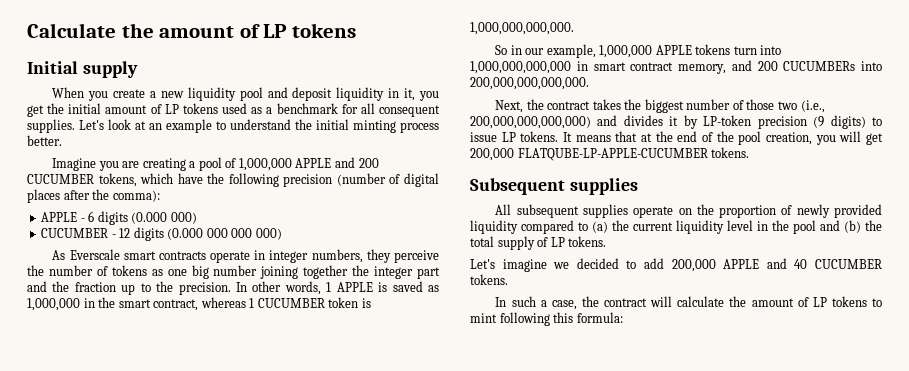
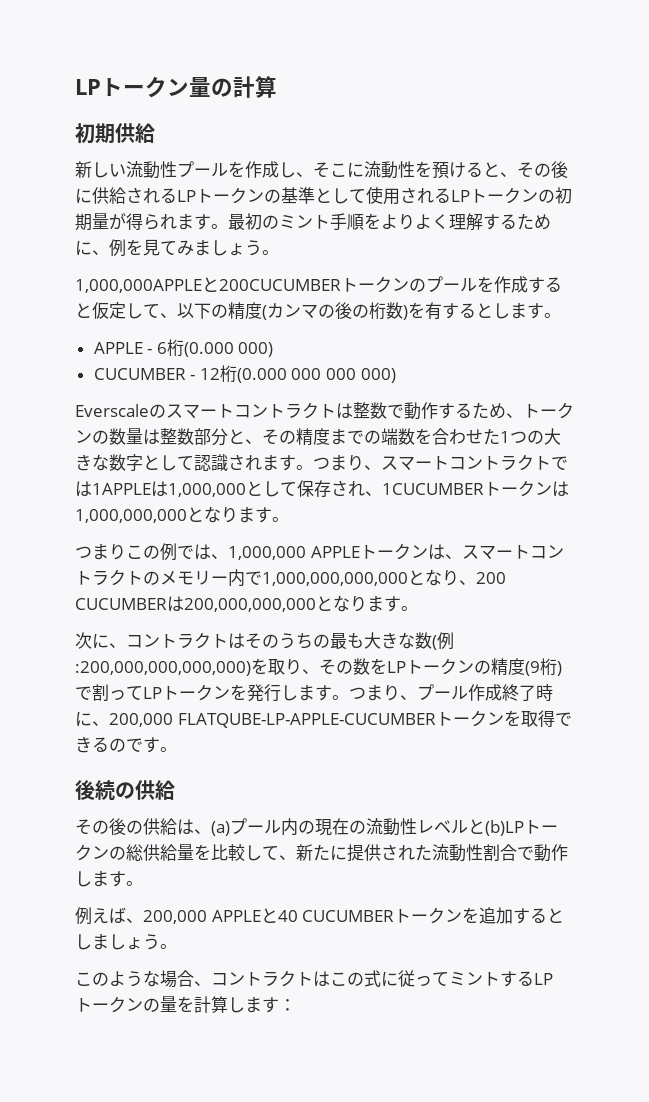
[27,23,356,38] [27,61,138,78] [52,87,439,101] [27,103,440,117] [27,119,439,133] [27,135,62,146] [52,157,379,171] [27,173,439,187] [27,189,160,203] Calculate the amount of LP tokens // Initial supply // When you create a new liquidity pool and deposit liquidity in it, you get the initial amount of LP tokens used as a benchmark for all consequent supplies. Let's look at an example to understand the initial minting process better. // Imagine you are creating a pool of 1,000,000 APPLE and 200 CUCUMBER tokens, which have the following precision (number of digital places after the comma): -> [75,76,277,98] [75,123,155,144] [75,161,568,179] [75,186,572,205] [75,213,551,231] [75,239,279,257] [75,276,562,293] [75,302,561,320] LPトークン量の計算 // 初期供給 // 新しい流動性プールを作成し、そこに流動性を預けると、その後に供給されるLPトークンの基準として使用されるLPトークンの初期量が得られます。最初のミント手順をよりよく理解するために、例を見てみましょう。 // 1,000,000APPLEと200CUCUMBERトークンのプールを作成すると仮定して、以下の精度(カンマの後の桁数)を有するとします。
[97,211,128,225] digits -> [166,339,184,357] 桁
[133,227,164,241] digits -> [219,365,237,383] 桁
[52,249,440,263] [27,265,441,279] [27,281,440,295] [27,297,371,311] [470,22,574,35] [495,44,782,58] [470,60,882,74] [470,77,589,90] [495,99,825,113] [470,115,883,129] [470,131,883,145] [470,147,750,161] [470,178,638,195] [495,204,882,218] [470,220,882,234] [470,236,607,250] [470,258,664,272] As Everscale smart contracts operate in integer numbers, they perceive the number of tokens as one big number joining together the integer part and the fraction up to the precision. In other words, 1 APPLE is saved as 1,000,000 in the smart contract, whereas 1 CUCUMBER token is 1,000,000,000,000. // So in our example, 1,000,000 APPLE tokens turn into 1,000,000,000,000 in smart contract memory, and 200 CUCUMBERs into 200,000,000,000,000. // Next, the contract takes the biggest number of those two (i.e., 200,000,000,000,000) and divides it by LP-token precision (9 digits) to issue LP tokens. It means that at the end of the pool creation, you will get 200,000 FLATQUBE-LP-APPLE-CUCUMBER tokens. // Subsequent supplies // All subsequent supplies operate on the proportion of newly provided liquidity compared to (a) the current liquidity level in the pool and (b) the total supply of LP tokens. // Let's imagine we decided to add -> [75,402,574,420] [75,428,561,446] [75,454,568,472] [75,480,569,497] [75,506,289,523] [75,543,564,561] [75,569,506,587] [75,595,418,612] [75,632,454,650] [75,658,562,676] [75,684,553,702] [75,710,572,728] [75,736,177,753] [75,780,175,800] [75,818,558,836] [75,844,568,862] [75,871,143,887] [75,907,143,925] Everscaleのスマートコントラクトは整数で動作するため、トークンの数量は整数部分と、その精度までの端数を合わせた1つの大きな数字として認識されます。つまり、スマートコントラクトでは1APPLEは1,000,000として保存され、1CUCUMBERトークンは1,000,000,000となります。 // つまりこの例では、1,000,000 APPLEトークンは、スマートコントラクトのメモリー内で1,000,000,000,000となり、200 CUCUMBERは200,000,000,000となります。 // 次に、コントラクトはそのうちの最も大きな数(例:200,000,000,000,000)を取り、その数をLPトークンの精度(9桁)で割ってLPトークンを発行します。つまり、プール作成終了時に、200,000 FLATQUBE-LP-APPLE-CUCUMBERトークンを取得できるのです。 // 後続の供給 // その後の供給は、(a)プール内の現在の流動性レベルと(b)LPトークンの総供給量を比較して、新たに提供された流動性割合で動作します。 // 例えば、
[766,258,787,269] and -> [260,908,278,923] と
[470,274,508,285] [495,296,883,310] [470,312,623,326] tokens. // In such a case, the contract will calculate the amount of LP tokens to mint following this formula: -> [394,907,565,924] [75,934,177,950] [75,970,553,988] [75,996,296,1013] トークンを追加するとしましょう。 // このような場合、コントラクトはこの式に従ってミントするLPトークンの量を計算します：

